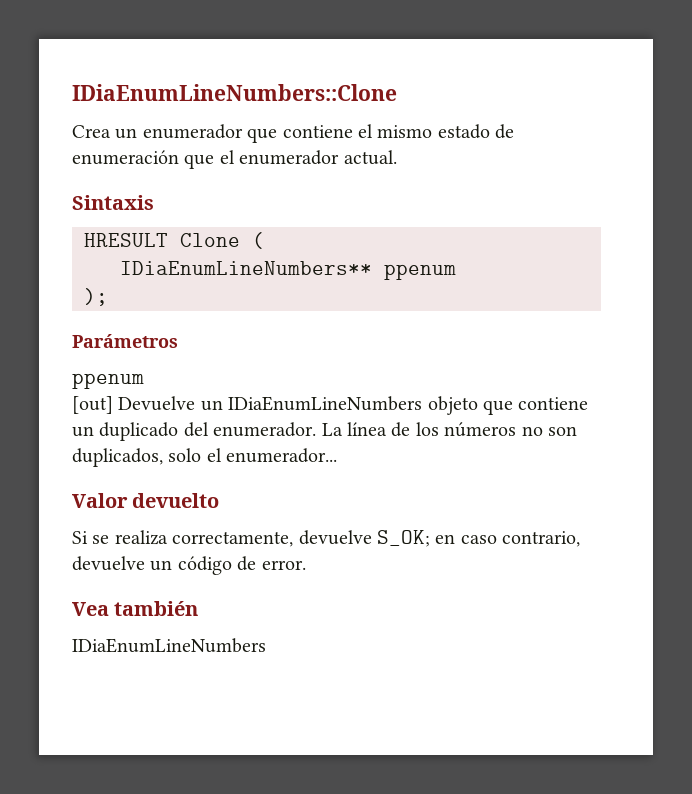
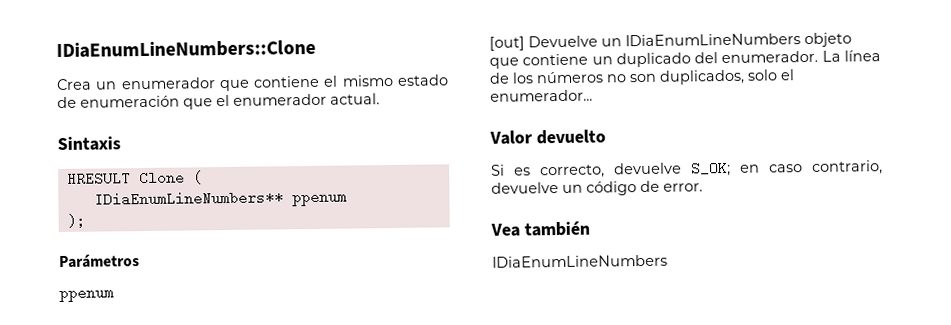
[92,530,294,547] se realiza correctamente, -> [514,164,605,179] es correcto,

